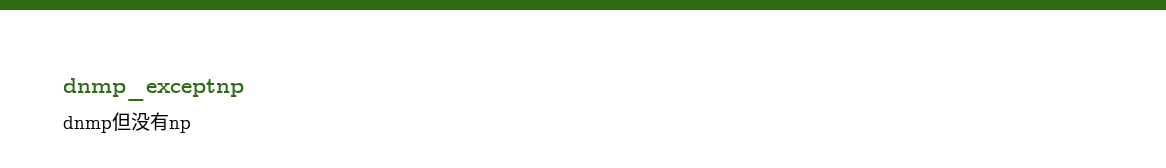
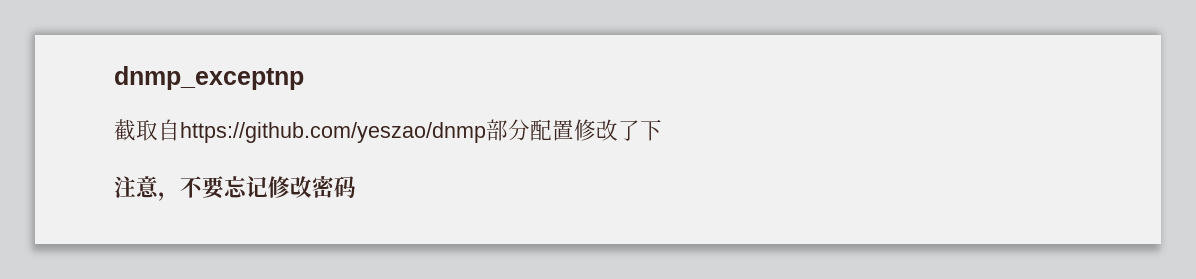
[63,112,191,133] dnmp但没有np -> [114,119,662,143] [114,176,356,201] 截取自https://github.com/yeszao/dnmp部分配置修改了下 // 注意，不要忘记修改密码

